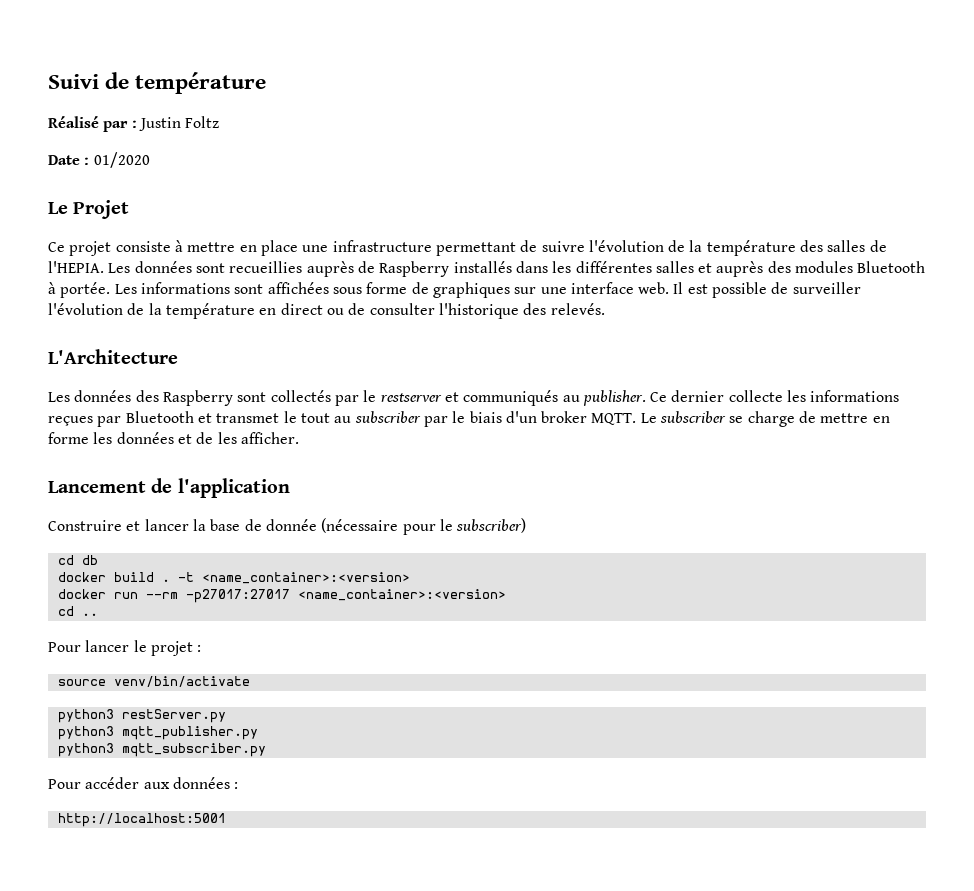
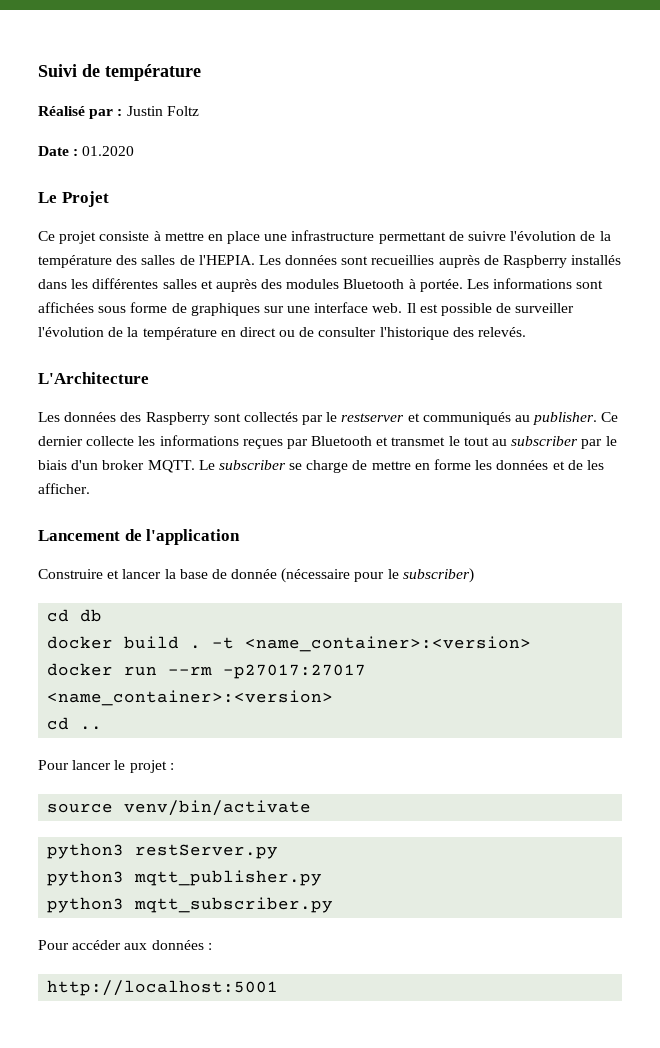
[93,152,150,168] 01/2020 -> [82,146,135,156] 01.2020

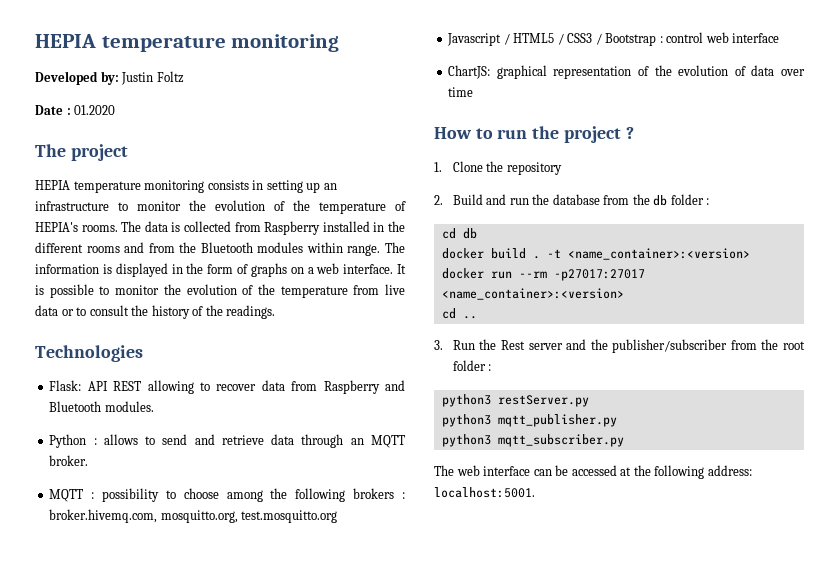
[38,64,201,81] [38,106,123,119] Suivi de température // Réalisé par : -> [35,34,340,52] [35,71,119,85] HEPIA temperature monitoring // Developed by:
[38,191,109,207] [38,230,611,244] [38,255,622,268] [38,278,604,292] [38,302,575,316] [38,327,527,340] [38,372,149,384] [38,412,619,425] [38,435,617,449] [38,459,604,473] [38,483,90,494] [38,529,241,545] [38,568,474,583] Le Projet // Ce projet consiste à mettre en place une infrastructure permettant de suivre l'évolution de la température des salles de l'HEPIA. Les données sont recueillies auprès de Raspberry installés dans les différentes salles et auprès des modules Bluetooth à portée. Les informations sont affichées sous forme de graphiques sur une interface web. Il est possible de surveiller l'évolution de la température en direct ou de consulter l'historique des relevés. // L'Architecture // Les données des Raspberry sont collectés par le restserver et communiqués au publisher. Ce dernier collecte les informations reçues par Bluetooth et transmet le tout au subscriber par le biais d'un broker MQTT. Le subscriber se charge de mettre en forme les données et de les afficher. // Lancement de l'application // Construire et lancer la base de donnée (nécessaire pour le subscriber) -> [35,144,128,161] [35,180,337,193] [35,200,406,214] [35,221,405,235] [35,242,405,256] [35,263,406,277] [35,284,405,298] [35,305,276,319] [35,345,143,362] [49,380,405,394] [49,401,154,412] [49,434,405,448] [49,455,89,466] [49,488,405,502] [49,509,338,523] [447,32,780,46] [448,65,805,79] [448,87,474,97] [434,126,634,143] [434,161,562,175] [434,194,710,206] The project // HEPIA temperature monitoring consists in setting up an infrastructure to monitor the evolution of the temperature of HEPIA's rooms. The data is collected from Raspberry installed in the different rooms and from the Bluetooth modules within range. The information is displayed in the form of graphs on a web interface. It is possible to monitor the evolution of the temperature from live data or to consult the history of the readings. // Technologies // Flask: API REST allowing to recover data from Raspberry and Bluetooth modules. // Python : allows to send and retrieve data through an MQTT broker. // MQTT : possibility to choose among the following brokers : broker.hivemq.com, mosquitto.org, test.mosquitto.org // Javascript / HTML5 / CSS3 / Bootstrap : control web interface // ChartJS: graphical representation of the evolution of data over time // How to run the project ? // 1. Clone the repository // 2. Build and run the database from the db folder :
[38,760,174,773] [47,800,312,816] Pour lancer le projet : // source venv/bin/activate -> [434,339,805,353] [452,360,492,371] 3. Run the Rest server and the publisher/subscriber from the root folder :
[38,940,212,950] [47,980,279,996] Pour accéder aux données : // http://localhost:5001 -> [434,465,752,479] [434,487,535,498] The web interface can be accessed at the following address: localhost:5001.

